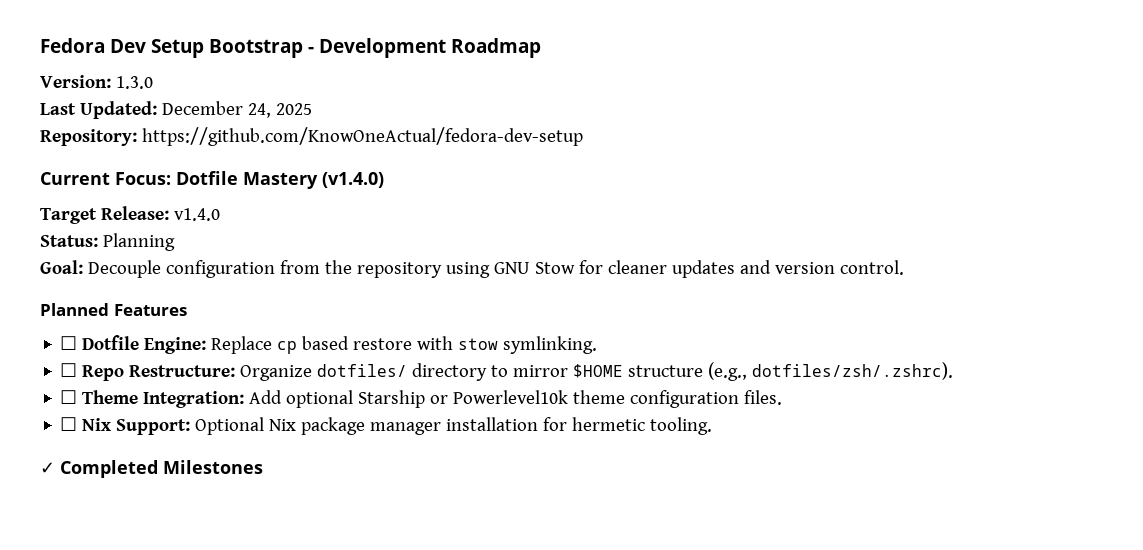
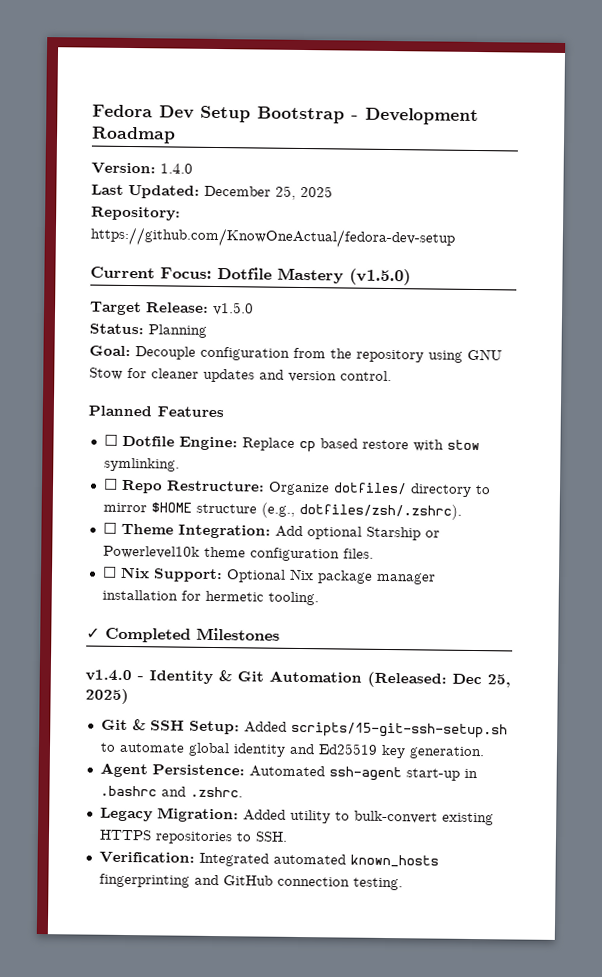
[115,76,153,89] 1.3.0 -> [160,163,193,174] 1.4.0
[247,103,271,118] 24, -> [275,185,296,200] 25,
[322,172,384,188] (v1.4.0) -> [349,268,411,286] (v1.5.0)
[173,208,220,221] v1.4.0 -> [212,301,254,316] v1.5.0
(263, 467) none -> [85,669,511,688] [85,688,129,705] [100,719,508,739] [99,742,485,760] [99,762,478,782] [99,785,243,798] [99,807,494,826] [98,829,288,845] [98,851,439,868] [98,873,403,891] // v1.4.0 - Identity & Git Automation (Released: Dec 25, 2025) // Git & SSH Setup: Added scripts/15-git-ssh-setup.sh to automate global identity and Ed25519 key generation. // Agent Persistence: Automated ssh-agent start-up in .bashrc and .zshrc. // Legacy Migration: Added utility to bulk-convert existing HTTPS repositories to SSH. // Verification: Integrated automated known_hosts fingerprinting and GitHub connection testing.

